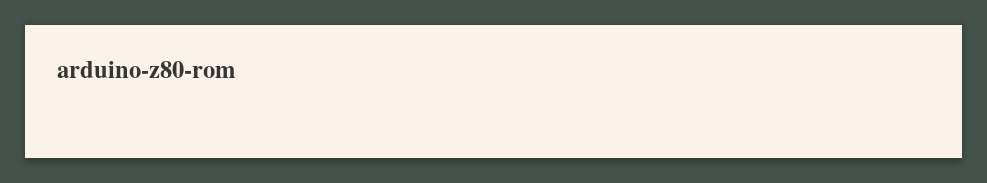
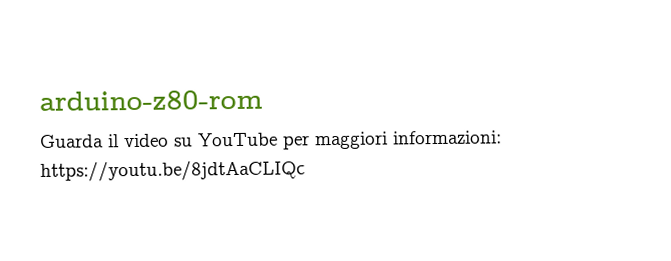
(235, 69) none -> [40,130,502,150] [40,159,305,182] // Guarda il video su YouTube per maggiori informazioni: https://youtu.be/8jdtAaCLIQc

